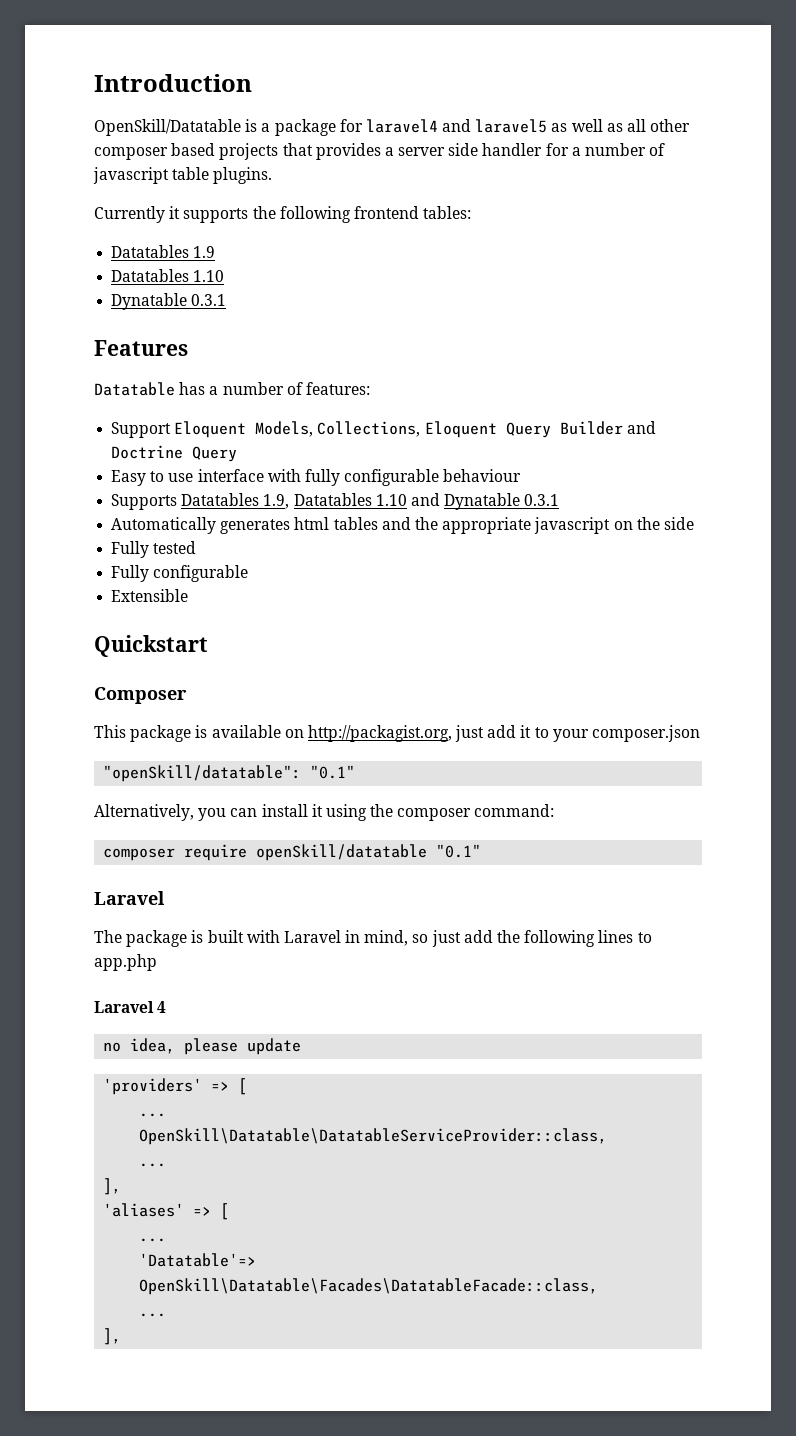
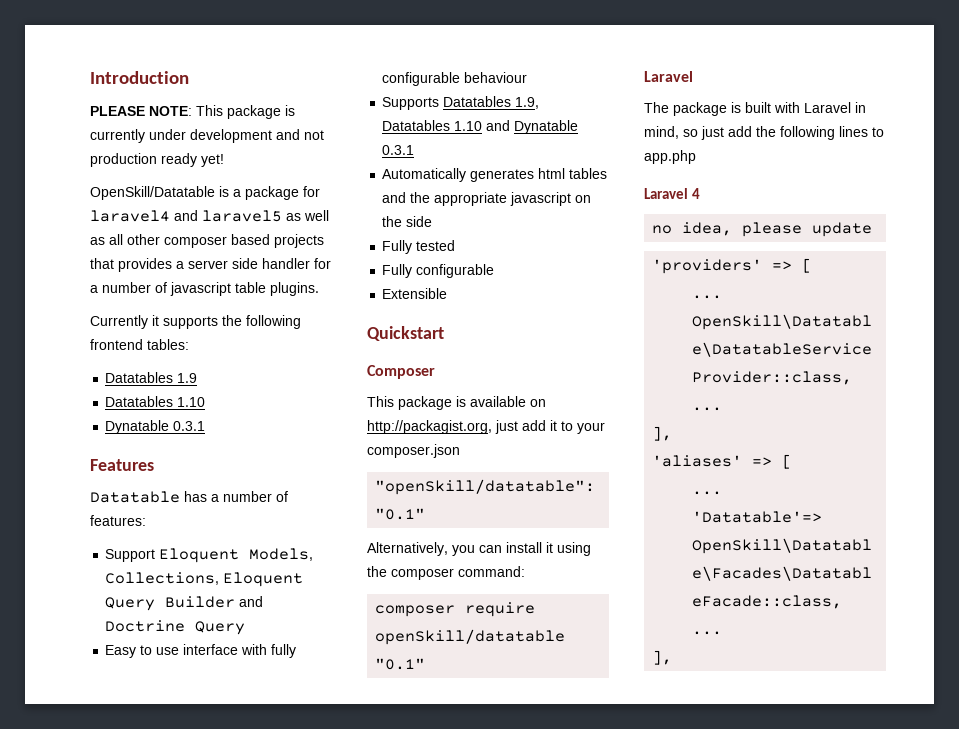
(252, 83) none -> [90,105,295,119] [90,129,324,143] [90,153,224,167] // PLEASE NOTE: This package is currently under development and not production ready yet!

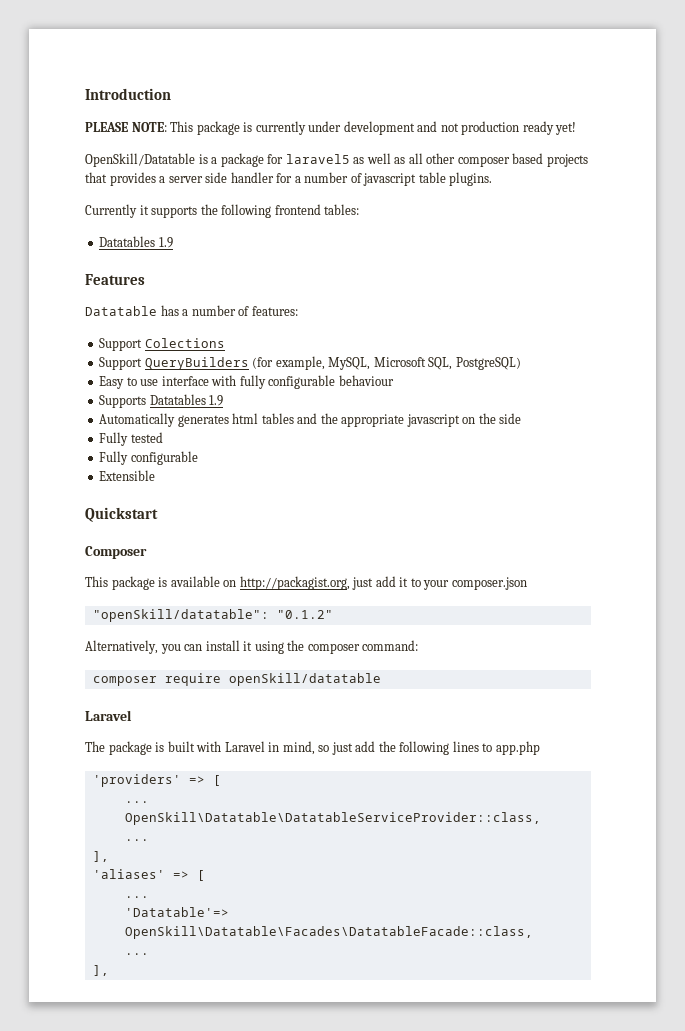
[90,210,198,222] laravel4 and -> (284, 159) none
[105,396,206,407] [105,420,206,434] // Datatables 1.10 // Dynatable 0.3.1 -> (173, 242) none
[159,548,314,563] [105,572,304,587] [105,596,264,611] [105,620,246,635] Eloquent Models, Collections, Eloquent Query Builder and Doctrine Query -> [144,338,225,348] [99,356,521,370] Colections // Support QueryBuilders (for example, MySQL, Microsoft SQL, PostgreSQL)
[515,97,540,109] [382,120,579,134] [382,145,415,155] 1.9, Datatables 1.10 and Dynatable 0.3.1 -> [209,395,224,406] 1.9
[375,508,426,520] "0.1" -> [276,610,333,619] "0.1.2"
[375,658,426,670] "0.1" -> (381, 679) none
[644,188,701,199] [652,222,873,237] // Laravel 4 // no idea, please update -> (540, 748) none

